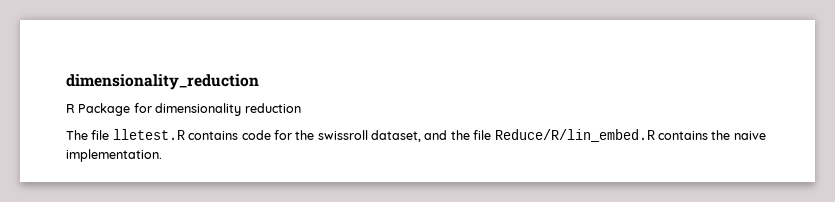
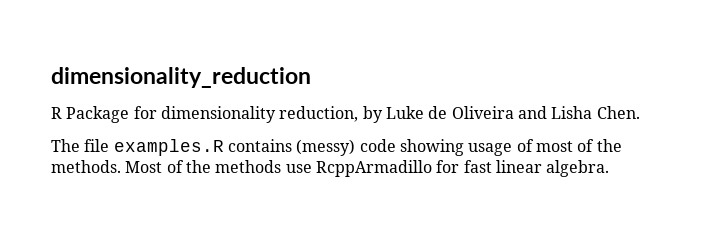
[244,103,301,113] [66,129,766,142] [66,149,162,162] reduction // The file lletest.R contains code for the swissroll dataset, and the file Reduce/R/lin_embed.R contains the naive implementation. -> [279,106,640,123] [51,139,622,156] [51,160,610,177] reduction, by Luke de Oliveira and Lisha Chen. // The file examples.R contains (messy) code showing usage of most of the methods. Most of the methods use RcppArmadillo for fast linear algebra.

